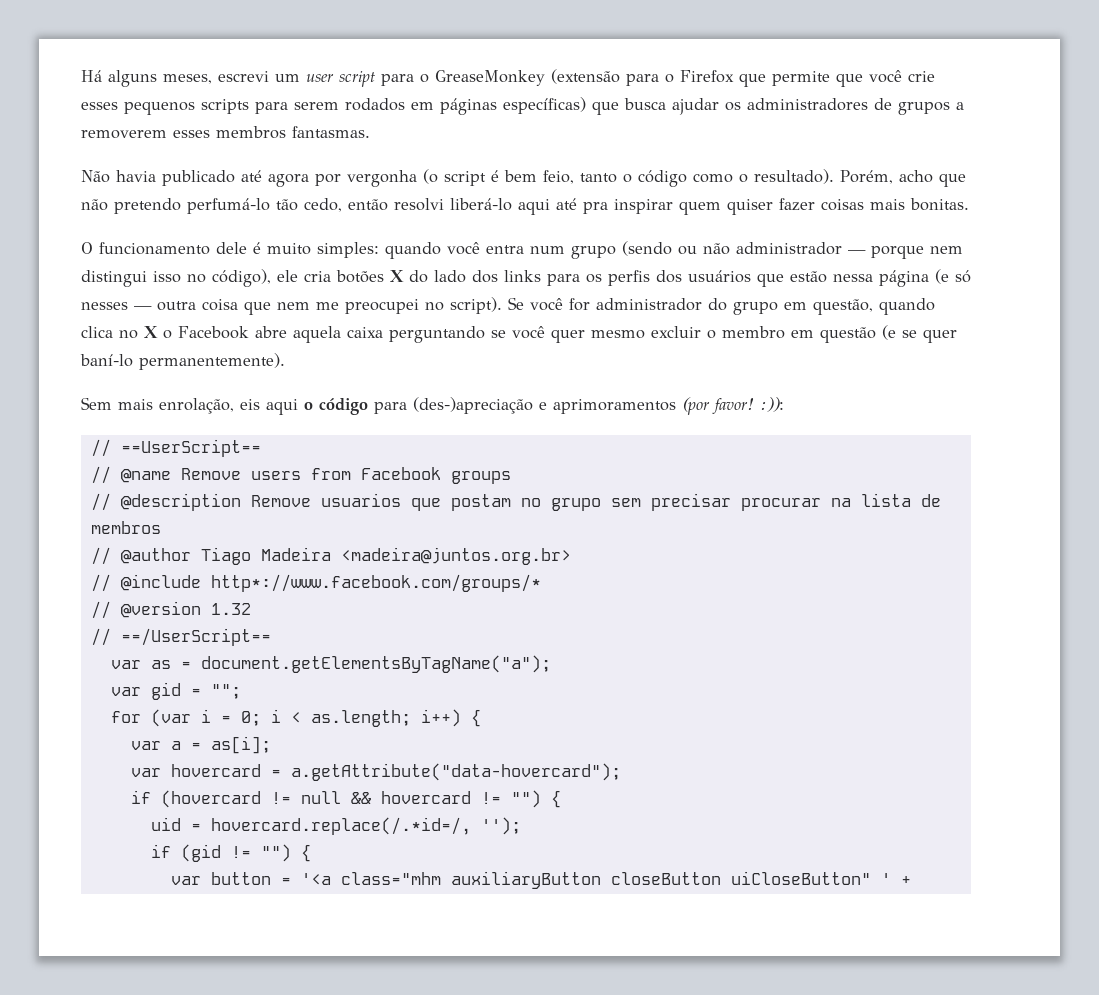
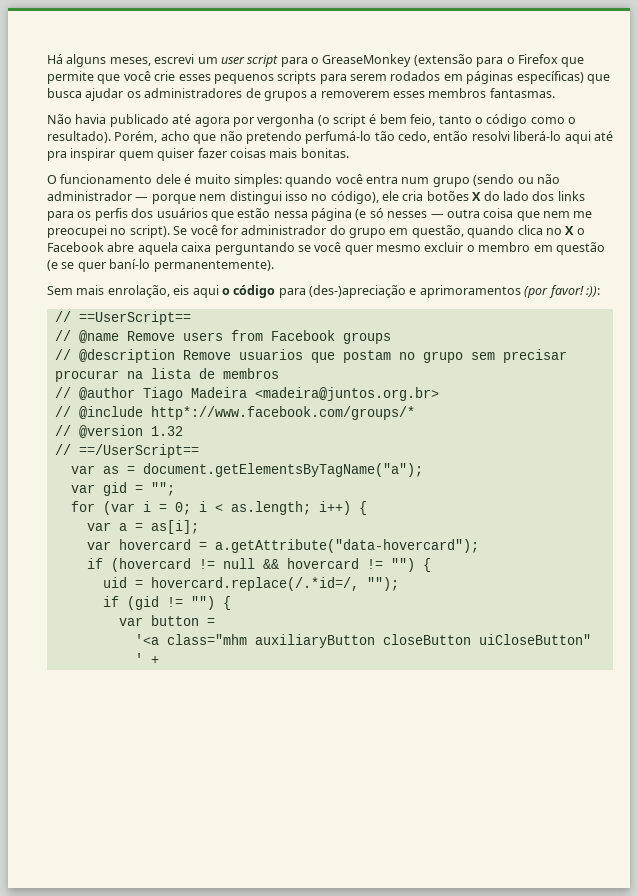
[480,817,521,835] ''); -> [366,577,399,591] "");
(291, 881) none -> (215, 622) //

